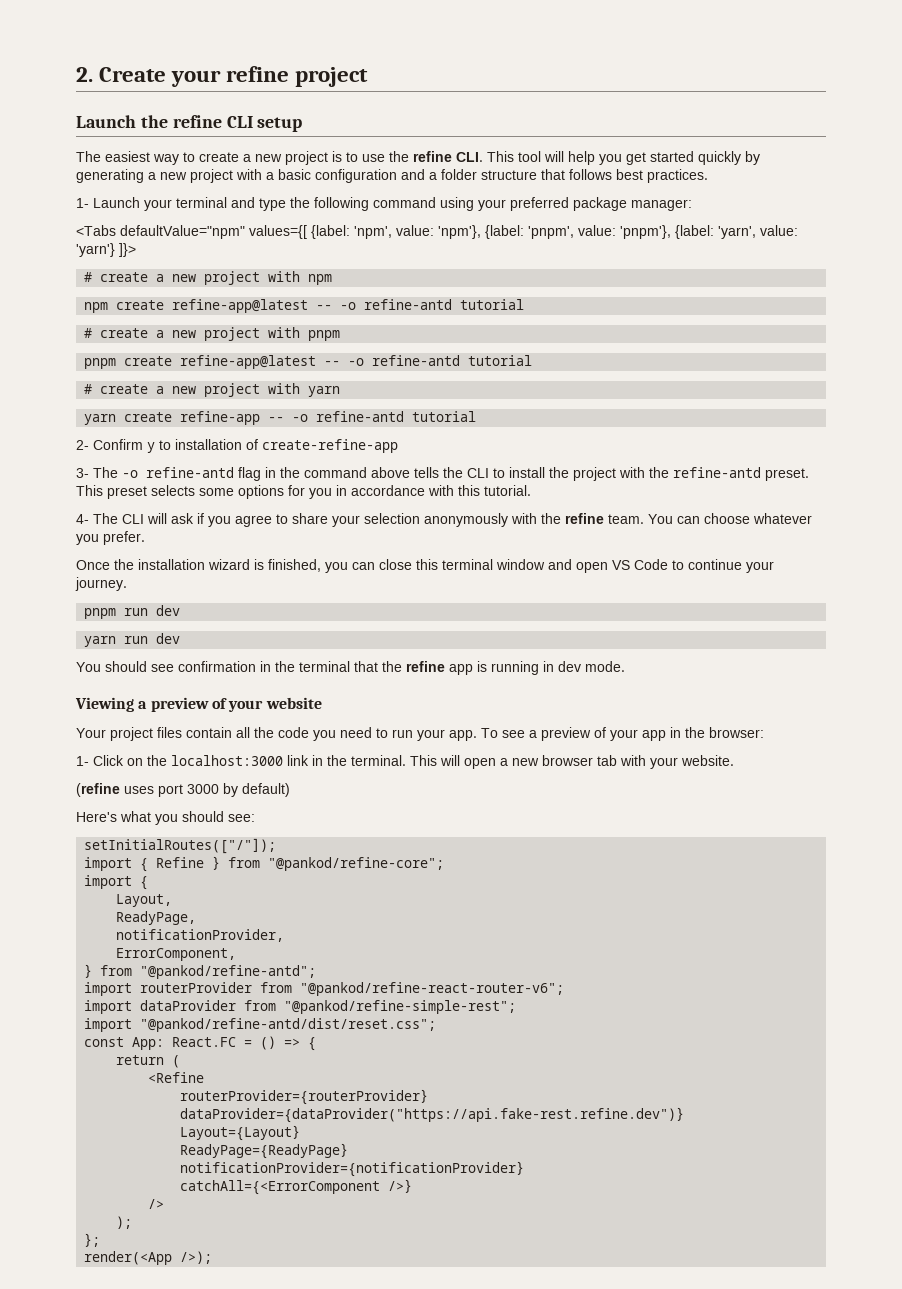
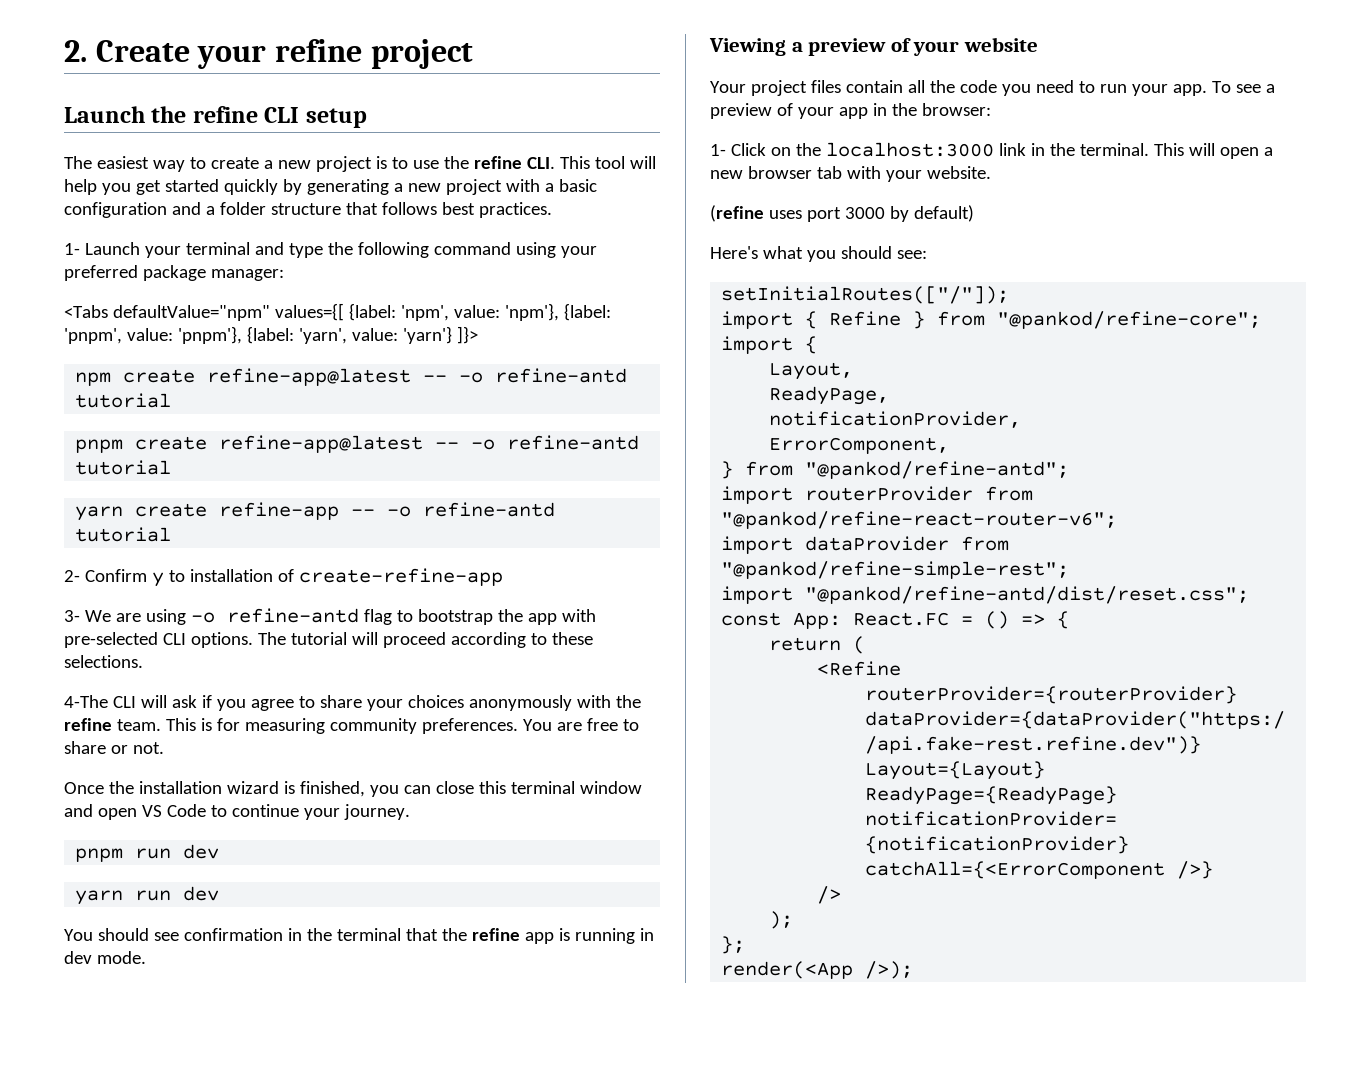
[84,271,333,285] // # create a new project with npm -> (478, 335) none
[84,327,341,341] // # create a new project with pnpm -> (172, 400) none
[84,383,341,397] // # create a new project with yarn -> (172, 467) none
[93,467,809,481] [76,485,531,499] [76,513,118,524] The -o refine-antd flag in the command above tells the CLI to install the project with the refine-antd preset. This preset selects some options for you in accordance with this tutorial. // 4- The -> [84,608,596,625] [64,632,593,648] [64,655,143,668] [64,695,108,708] We are using -o refine-antd flag to bootstrap the app with pre-selected CLI options. The tutorial will proceed according to these selections. // 4-The
[364,513,420,524] selection -> [407,695,464,708] choices
[648,513,812,524] [76,531,145,545] You can choose whatever you prefer. -> [165,718,639,734] [64,741,164,754] This is for measuring community preferences. You are free to share or not.

